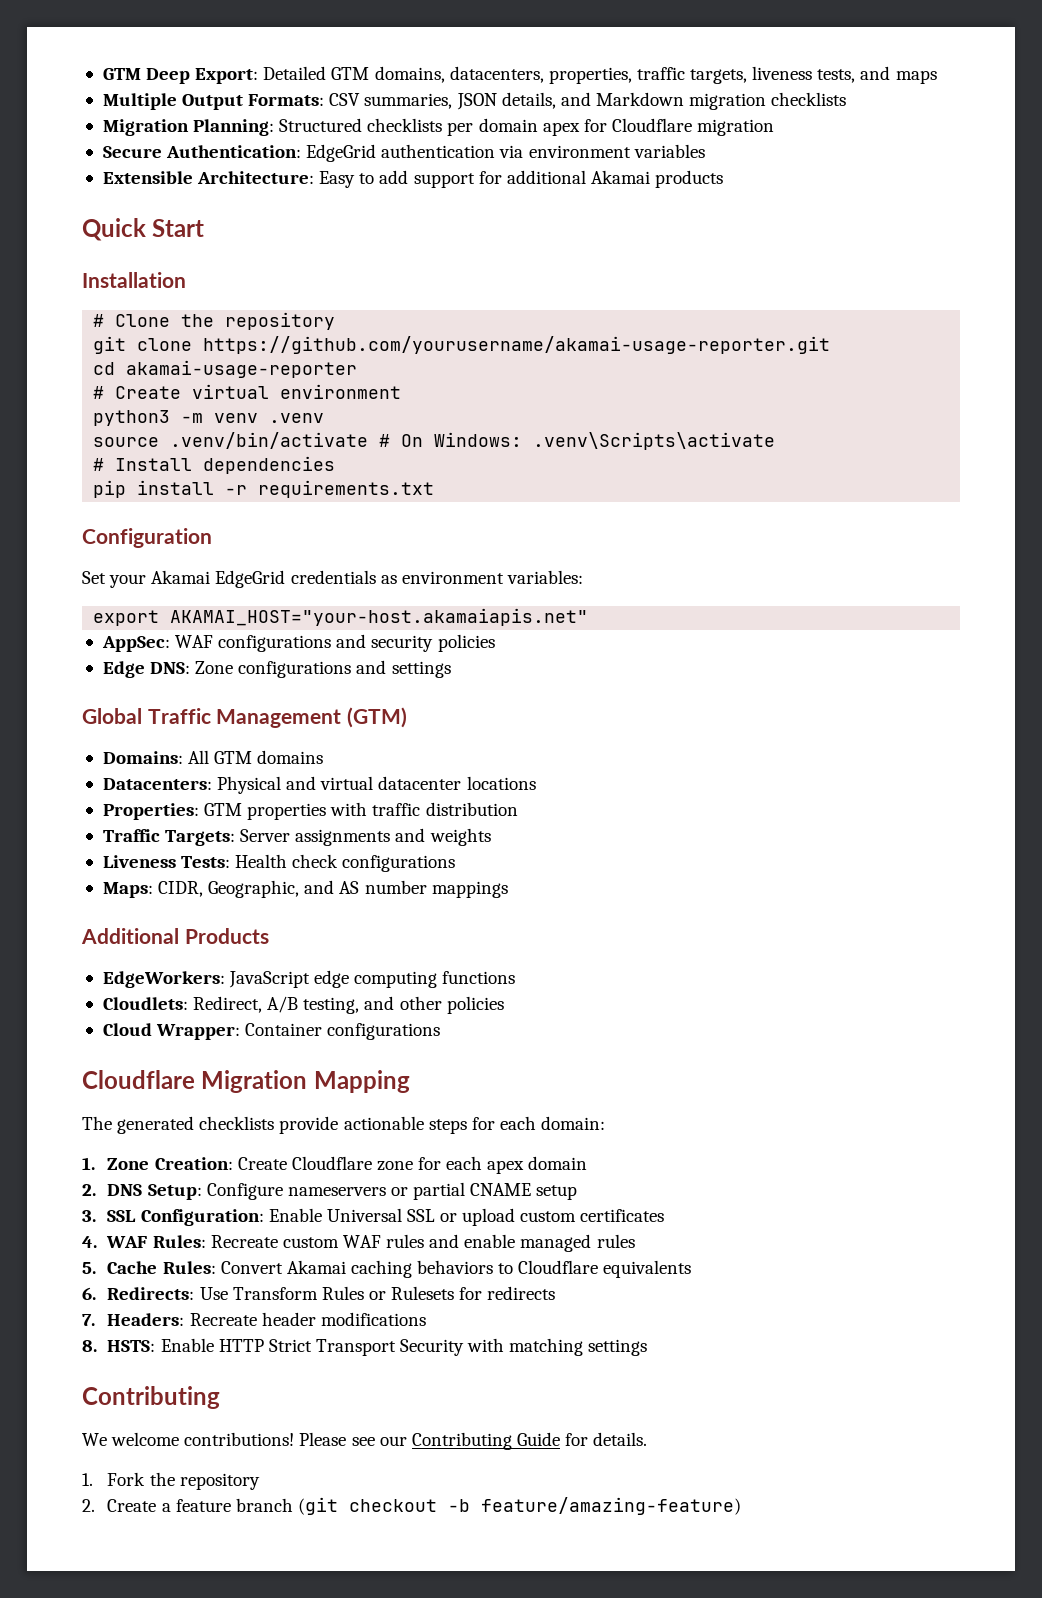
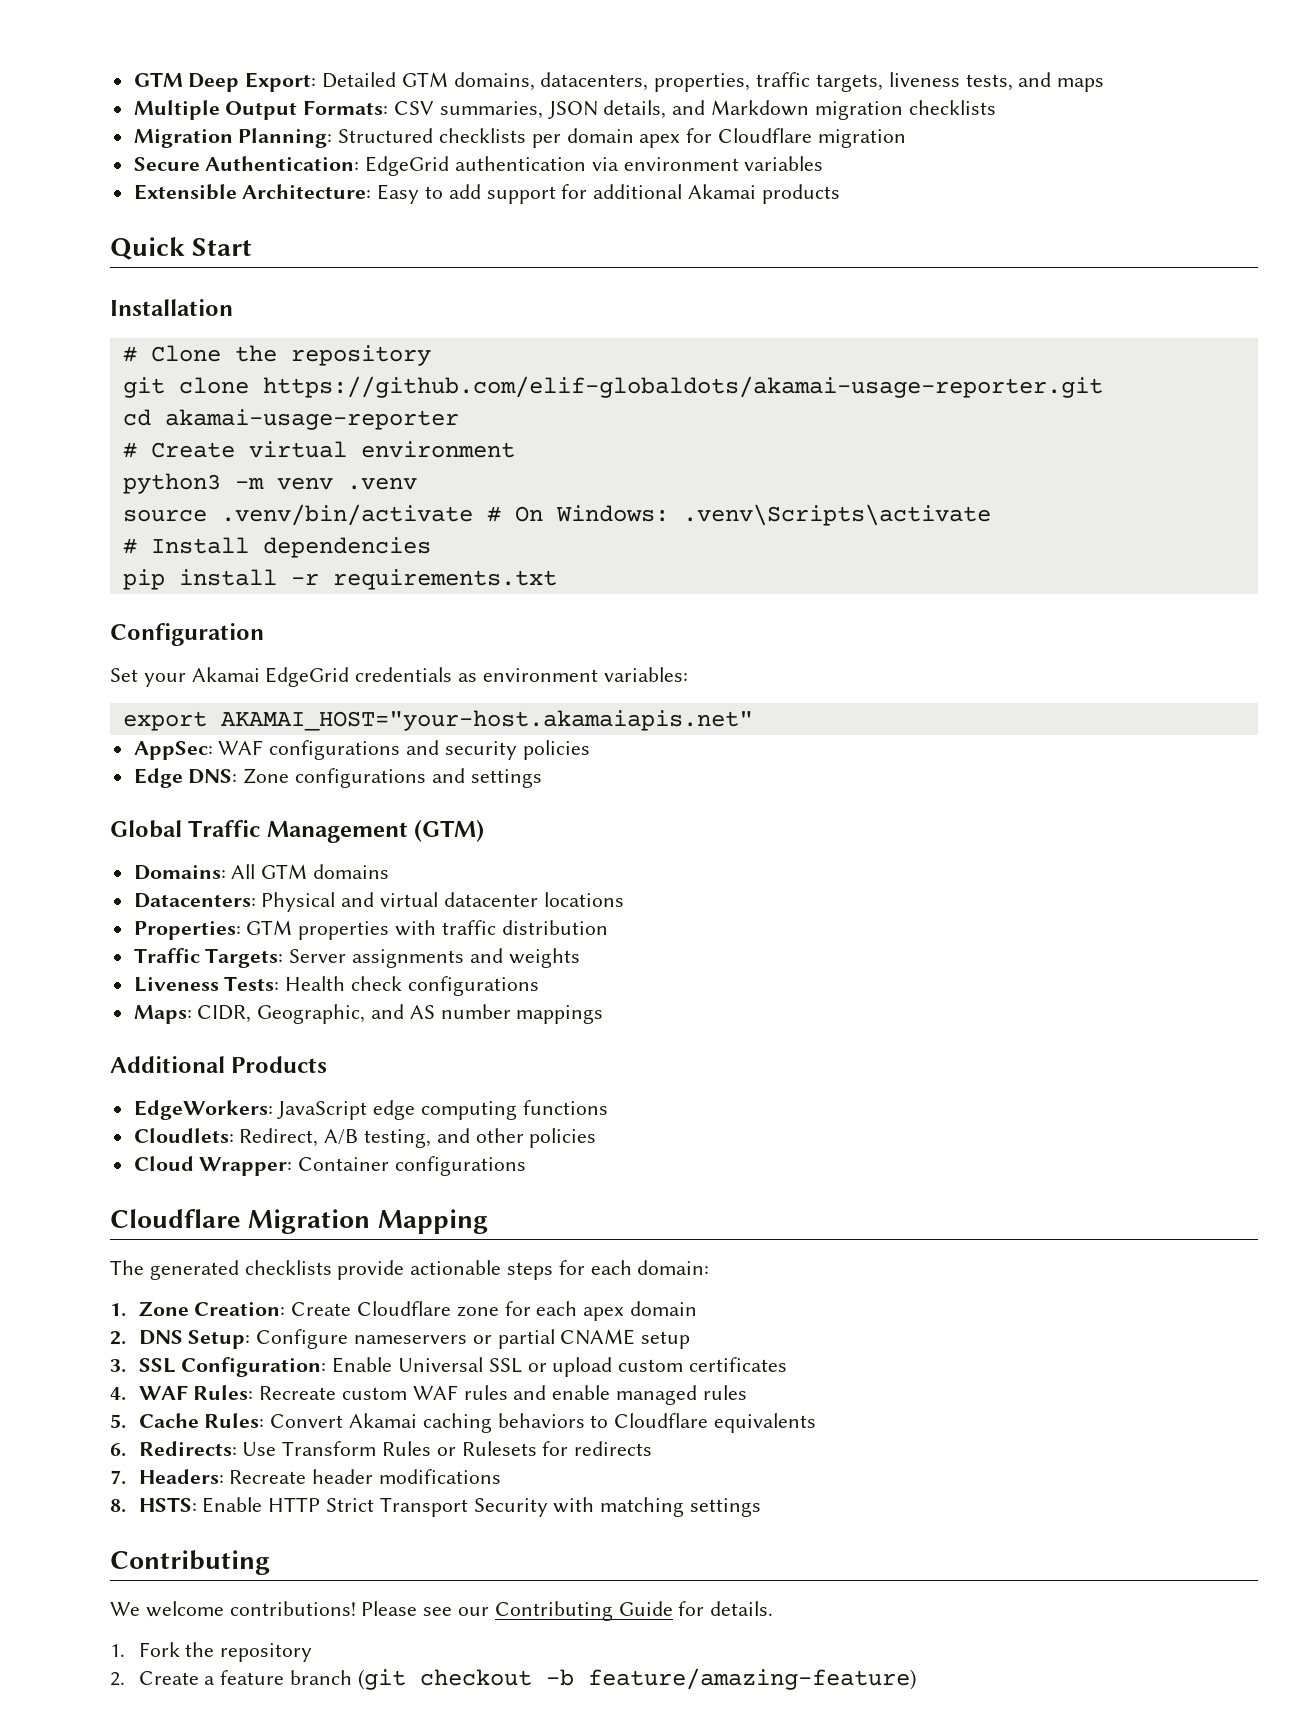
[203,336,831,354] https://github.com/yourusername/akamai-usage-reporter.git -> [262,376,1103,398] https://github.com/elif-globaldots/akamai-usage-reporter.git

